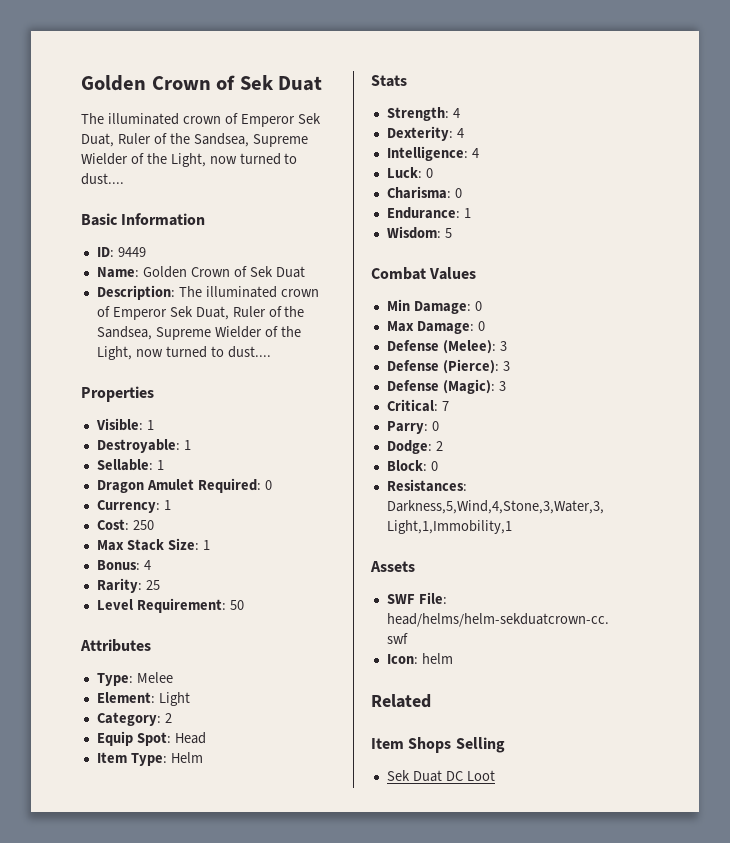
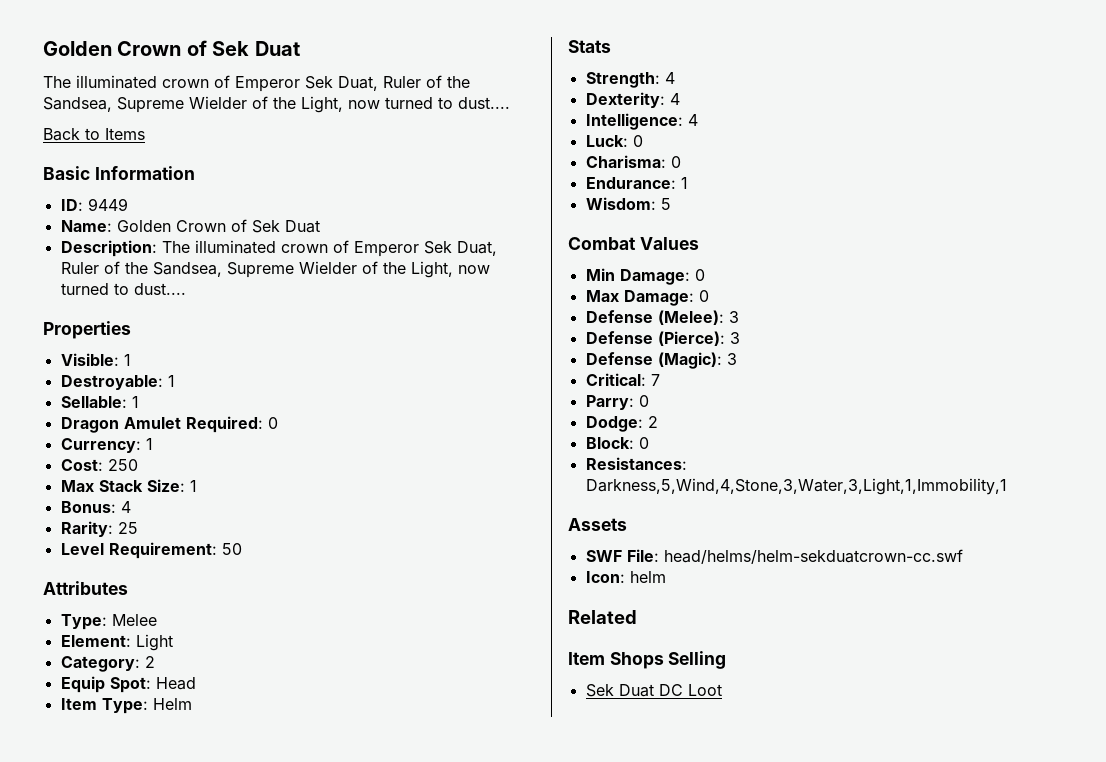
(124, 179) none -> [43,128,145,141] // Back to Items

